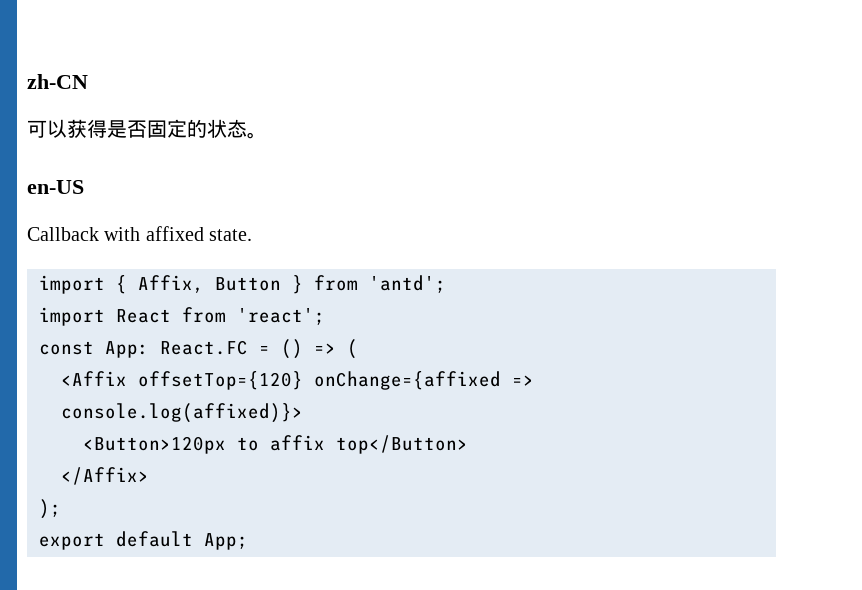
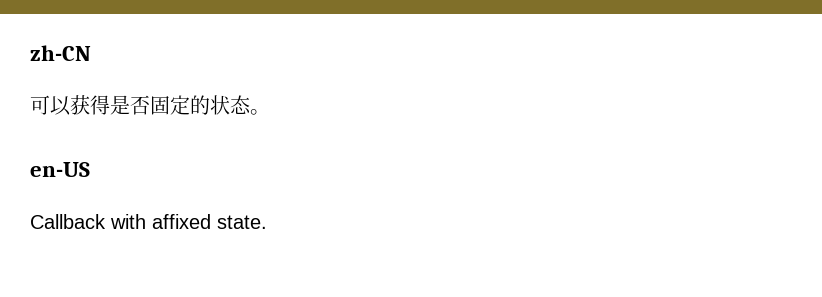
[39,275,446,294] [39,307,325,326] [39,339,358,359] [61,371,534,390] [61,403,303,423] [83,435,468,454] [61,467,149,485] [39,499,61,519] [39,531,248,550] // import { Affix, Button } from 'antd'; // import React from 'react'; // const App: React.FC = () => ( // <Affix offsetTop={120} onChange={affixed => console.log(affixed)}> // <Button>120px to affix top</Button> // </Affix> // ); // export default App; -> (267, 222) none

